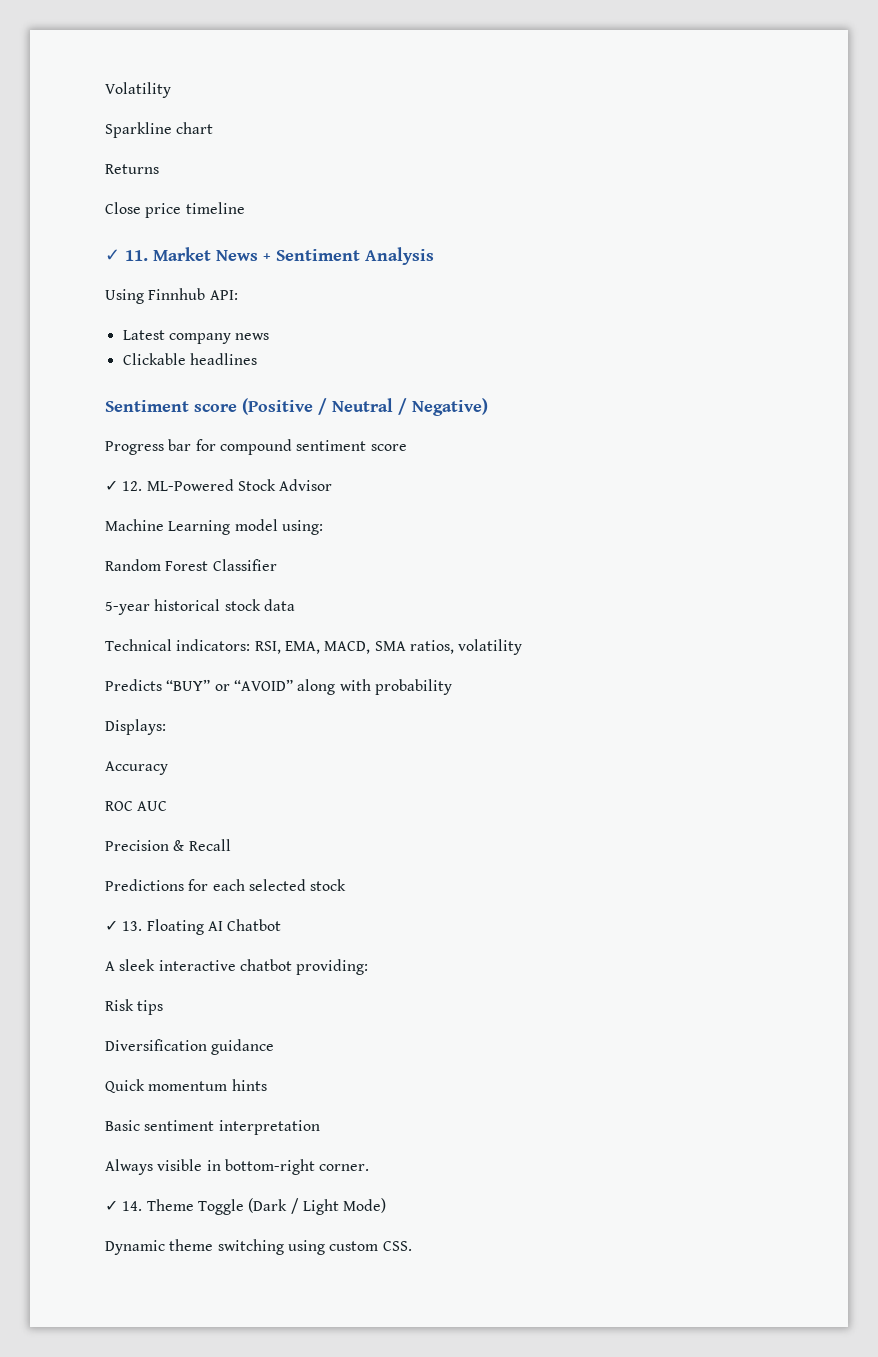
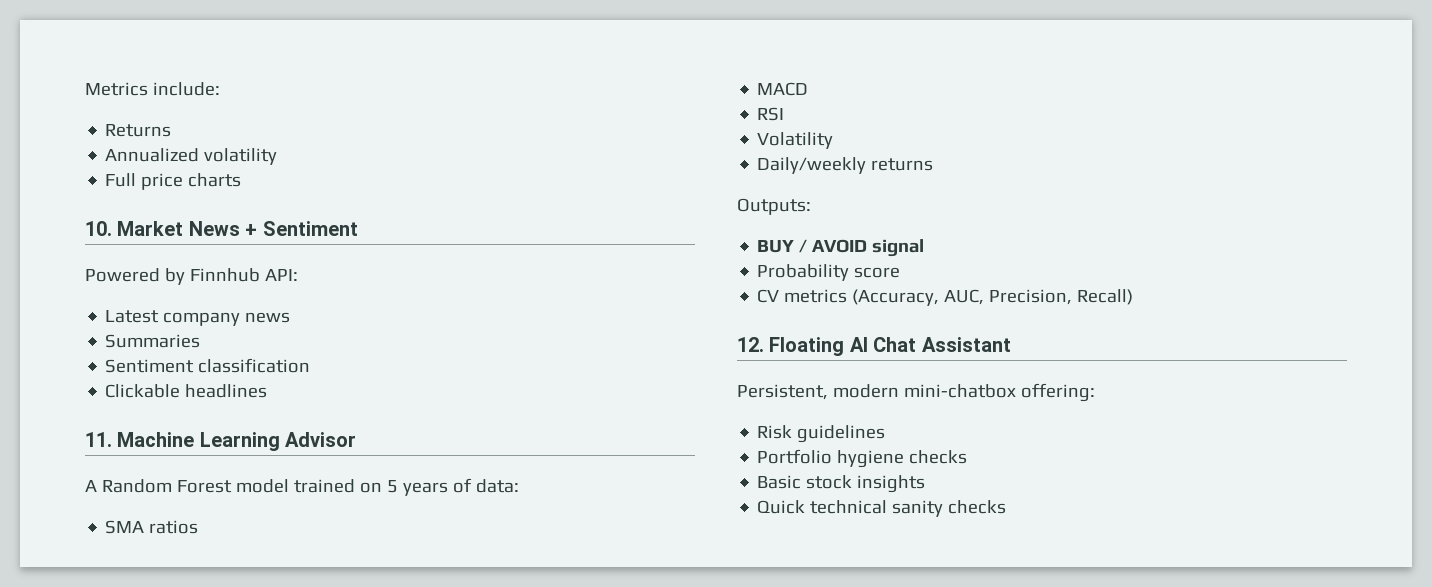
[105,82,171,98] [105,122,214,138] [105,164,159,174] [105,202,245,218] [105,249,148,261] Volatility // Sparkline chart // Returns // Close price timeline // ✓ 11. -> [85,82,220,96] [105,124,172,137] [105,148,278,165] [105,173,242,190] [85,221,112,236] Metrics include: // Returns // Annualized volatility // Full price charts // 10.
[365,247,434,265] [105,289,144,304] Analysis // Using -> [85,268,185,285] // Powered by
(270, 336) none -> [105,334,201,348] [105,358,311,373] // Summaries // Sentiment classification
[105,398,488,416] [105,439,407,455] [105,479,333,491] [105,519,323,535] [105,559,277,571] [105,599,295,615] [105,639,523,655] [105,679,452,695] [105,719,166,735] [105,761,168,775] [105,801,168,811] [105,839,231,851] [105,879,347,891] [105,919,282,935] [105,959,369,975] [105,999,164,1015] [105,1039,275,1055] [105,1079,267,1093] [105,1120,320,1135] [105,1159,370,1175] [105,1198,387,1215] [105,1239,412,1255] Sentiment score (Positive / Neutral / Negative) // Progress bar for compound sentiment score // ✓ 12. ML-Powered Stock Advisor // Machine Learning model using: // Random Forest Classifier // 5-year historical stock data // Technical indicators: RSI, EMA, MACD, SMA ratios, volatility // Predicts “BUY” or “AVOID” along with probability // Displays: // Accuracy // ROC AUC // Precision & Recall // Predictions for each selected stock // ✓ 13. Floating AI Chatbot // A sleek interactive chatbot providing: // Risk tips // Diversification guidance // Quick momentum hints // Basic sentiment interpretation // Always visible in bottom-right corner. // ✓ 14. Theme Toggle (Dark / Light Mode) // Dynamic theme switching using custom CSS. -> [85,432,357,451] [85,478,519,496] [105,520,199,534] [757,82,809,96] [757,107,785,121] [757,132,834,149] [757,157,934,174] [737,198,811,215] [757,239,925,257] [757,264,901,281] [757,289,1134,306] [737,337,1011,356] [737,383,1095,402] [757,425,886,443] [757,449,968,468] [757,475,926,493] [757,500,1007,517] 11. Machine Learning Advisor // A Random Forest model trained on 5 years of data: // SMA ratios // MACD // RSI // Volatility // Daily/weekly returns // Outputs: // BUY / AVOID signal // Probability score // CV metrics (Accuracy, AUC, Precision, Recall) // 12. Floating AI Chat Assistant // Persistent, modern mini-chatbox offering: // Risk guidelines // Portfolio hygiene checks // Basic stock insights // Quick technical sanity checks

